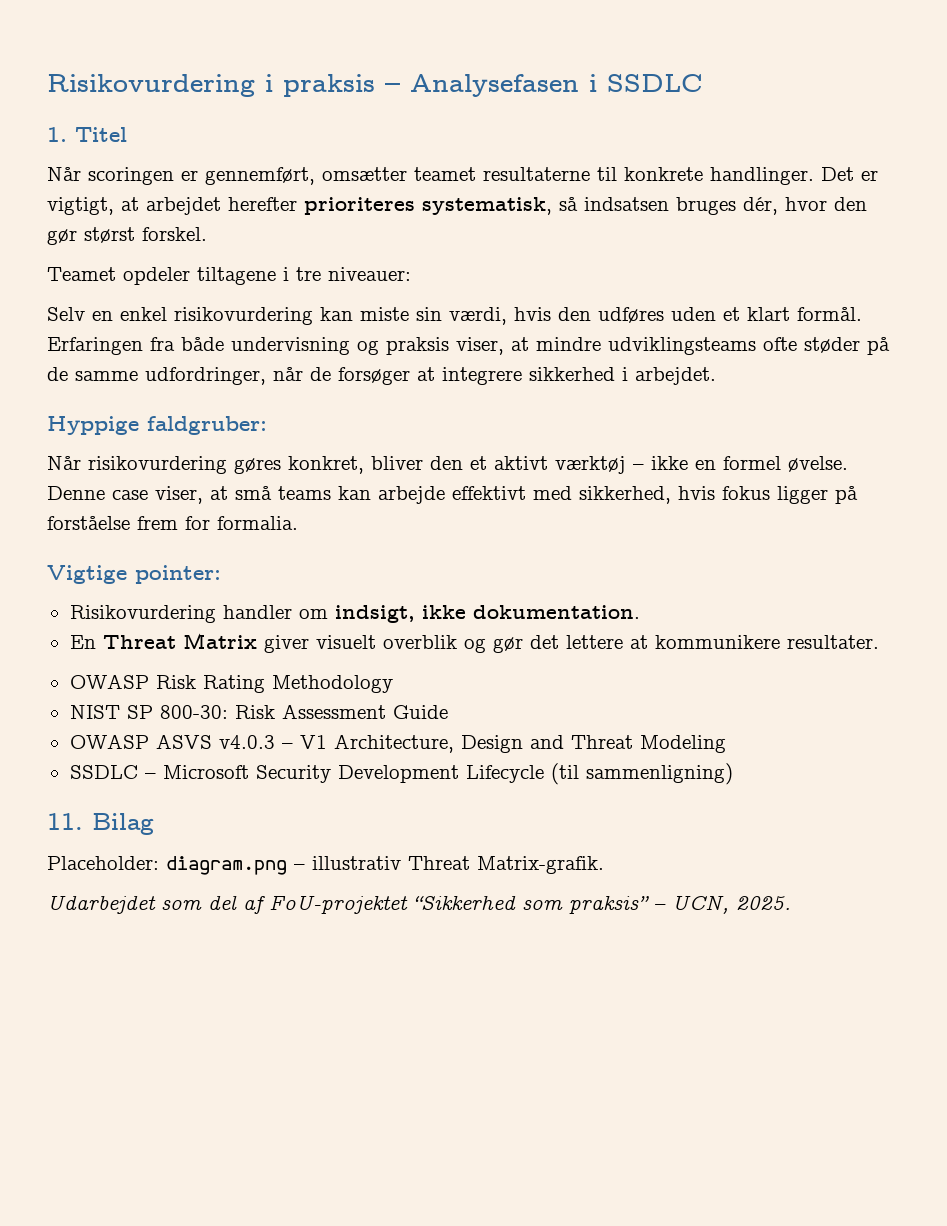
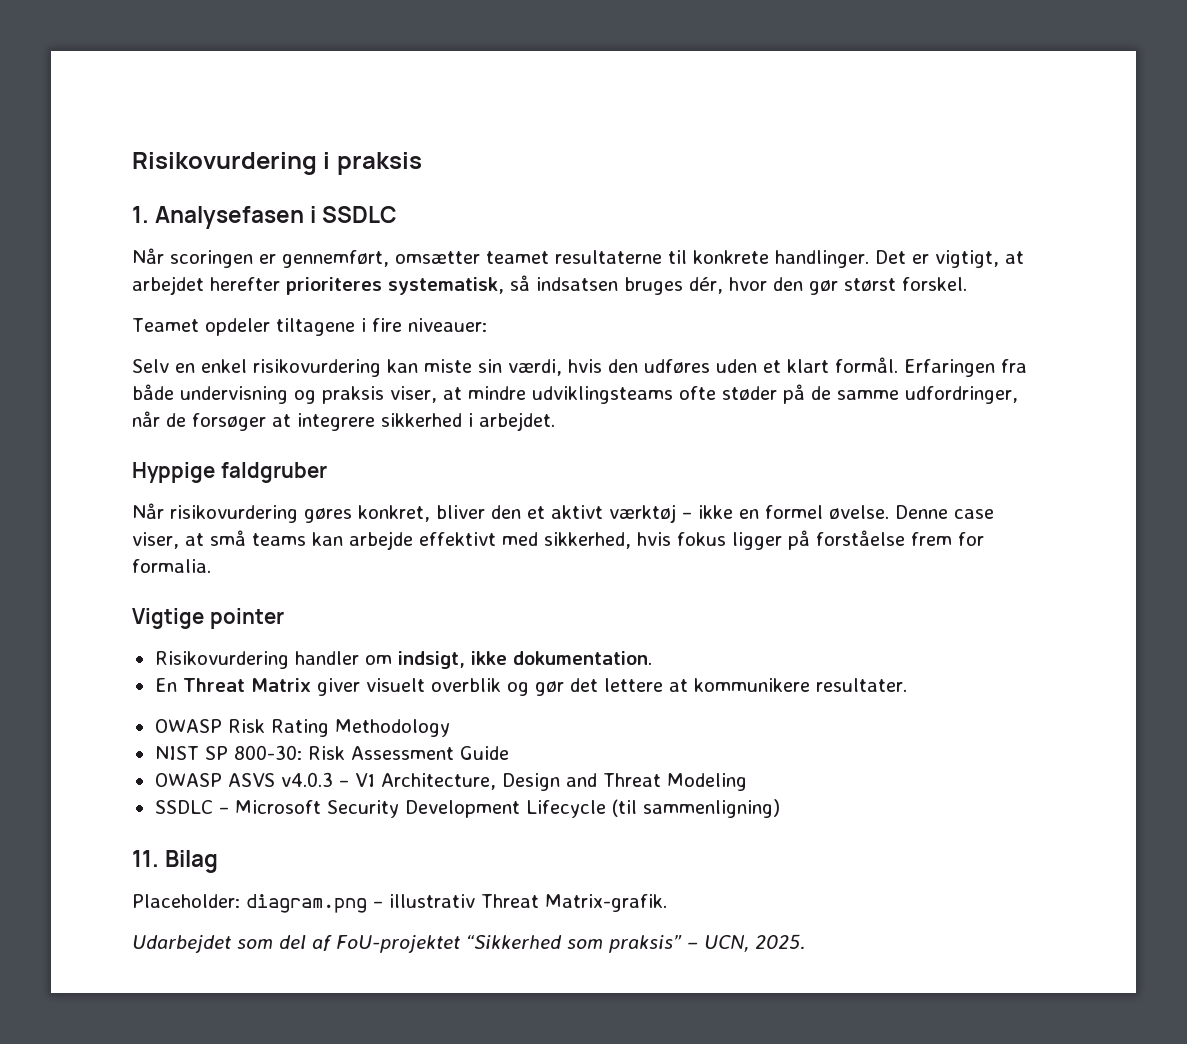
[385,83,400,92] – -> [132,206,149,223] // 1.
[47,127,127,142] // 1. Titel -> (398, 214) none
[296,267,321,281] tre -> [371,318,402,332] fire
[147,416,267,435] faldgruber: -> [220,462,327,483] faldgruber
[135,565,221,584] pointer: -> [209,608,284,629] pointer

